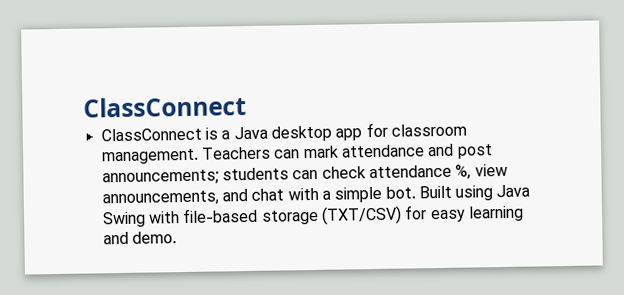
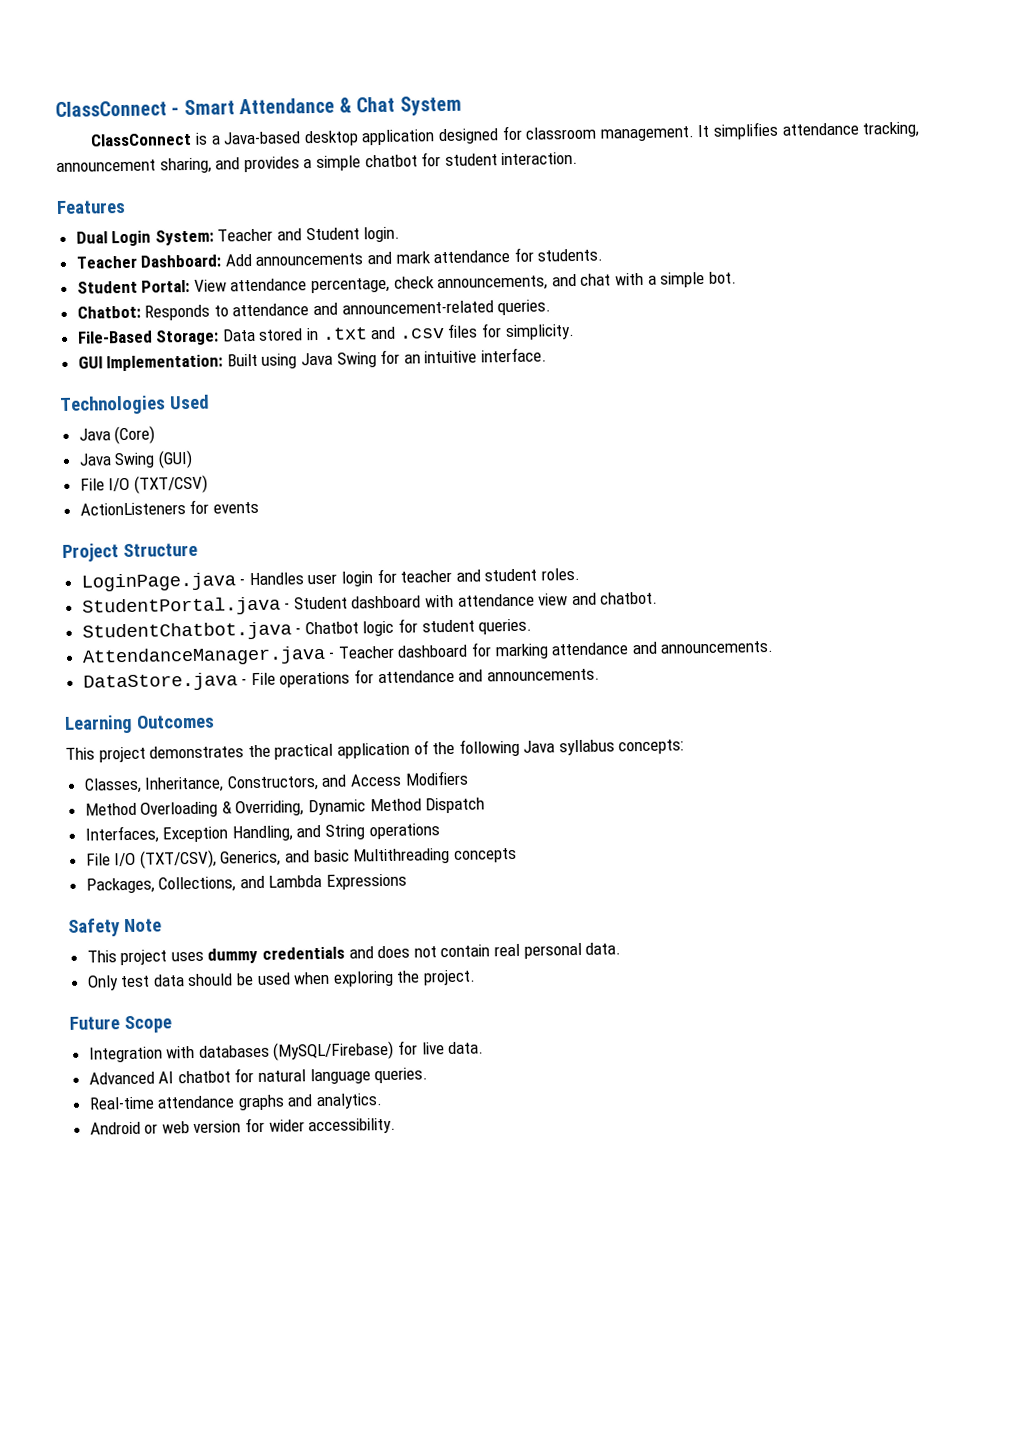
[83,96,247,118] [100,122,467,142] [101,143,493,165] [101,163,508,186] ClassConnect // ClassConnect is a Java desktop app for classroom management. Teachers can mark attendance and post announcements; students can check attendance %, view -> [55,95,462,118] [90,121,921,147] [56,151,579,174] [56,199,126,215] [75,226,401,247] [75,247,604,269] [76,276,435,294] ClassConnect - Smart Attendance & Chat System // ClassConnect is a Java-based desktop application designed for classroom management. It simplifies attendance tracking, announcement sharing, and provides a simple chatbot for student interaction. // Features // Dual Login System: Teacher and Student login. // Teacher Dashboard: Add announcements and mark attendance for students. // Student Portal: View attendance percentage, check
[418,184,531,201] [101,205,524,228] [102,231,177,245] Built using Java Swing with file-based storage (TXT/CSV) for easy learning and demo. -> [76,299,552,321] [76,323,575,346] [77,347,548,372] [59,394,210,415] [78,425,156,445] [78,449,193,469] [79,474,208,494] [79,499,259,516] [62,542,198,562] [80,567,581,592] [81,591,659,617] [81,618,533,642] [81,640,775,667] [82,668,600,692] [64,714,215,734] [65,738,685,763] [83,770,469,794] [84,797,486,818] [84,823,440,844] [85,847,517,869] [85,873,408,894] [68,918,162,937] [86,942,622,966] [86,969,477,991] [69,1015,172,1034] [88,1040,485,1063] [88,1067,429,1085] [88,1093,384,1111] [89,1117,397,1135] // Chatbot: Responds to attendance and announcement-related queries. // File-Based Storage: Data stored in .txt and .csv files for simplicity. // GUI Implementation: Built using Java Swing for an intuitive interface. // Technologies Used // Java (Core) // Java Swing (GUI) // File I/O (TXT/CSV) // ActionListeners for events // Project Structure // LoginPage.java - Handles user login for teacher and student roles. // StudentPortal.java - Student dashboard with attendance view and chatbot. // StudentChatbot.java - Chatbot logic for student queries. // AttendanceManager.java - Teacher dashboard for marking attendance and announcements. // DataStore.java - File operations for attendance and announcements. // Learning Outcomes // This project demonstrates the practical application of the following Java syllabus concepts: // Classes, Inheritance, Constructors, and Access Modifiers // Method Overloading & Overriding, Dynamic Method Dispatch // Interfaces, Exception Handling, and String operations // File I/O (TXT/CSV), Generics, and basic Multithreading concepts // Packages, Collections, and Lambda Expressions // Safety Note // This project uses dummy credentials and does not contain real personal data. // Only test data should be used when exploring the project. // Future Scope // Integration with databases (MySQL/Firebase) for live data. // Advanced AI chatbot for natural language queries. // Real-time attendance graphs and analytics. // Android or web version for wider accessibility.

